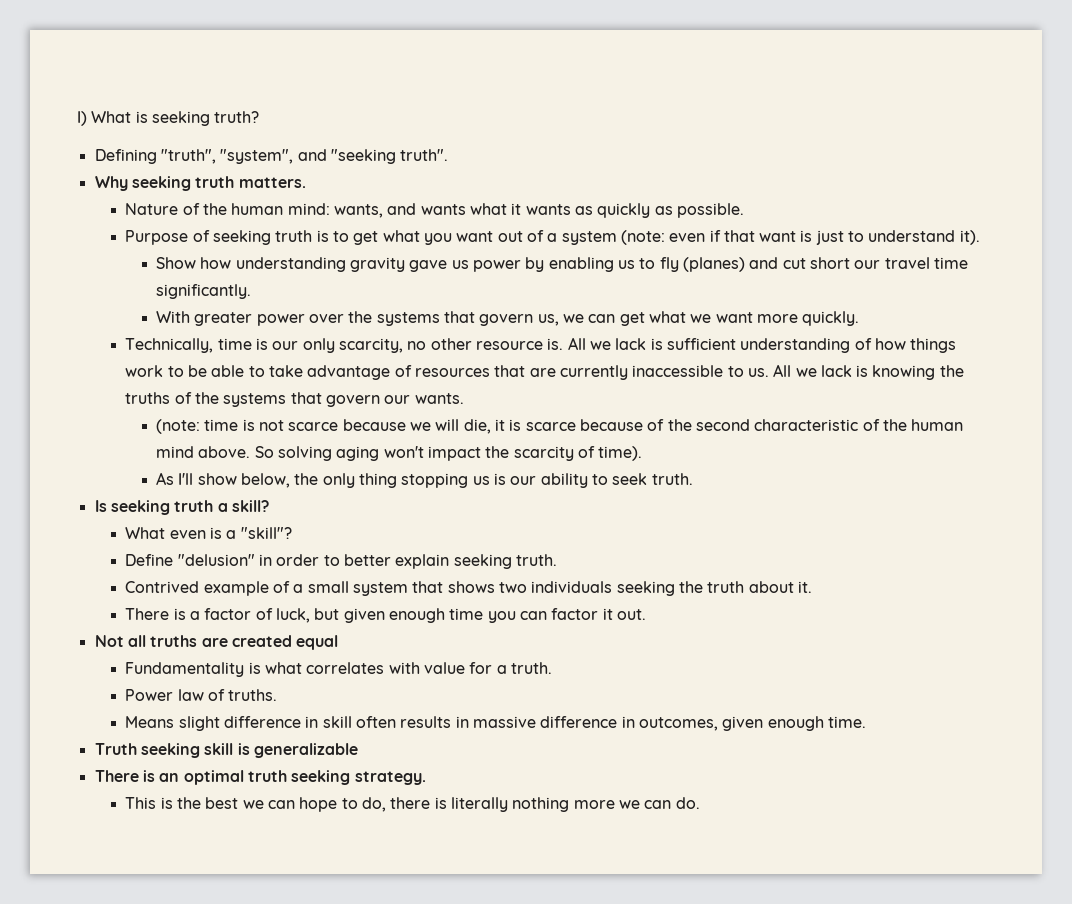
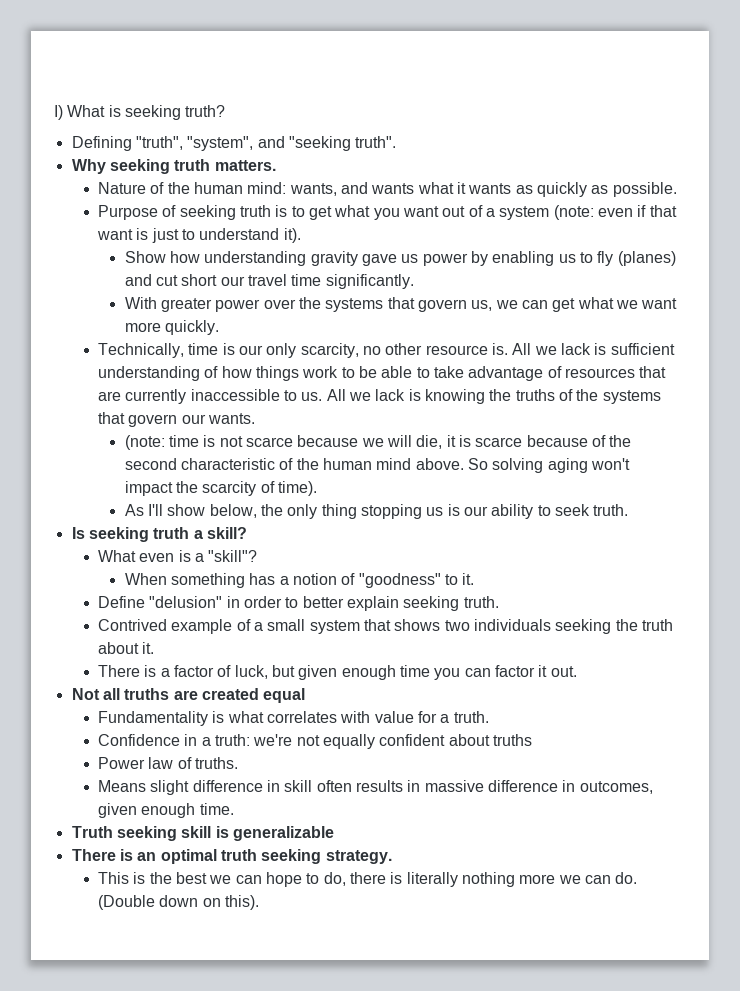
(292, 533) none -> [124,573,475,588] // When something has a notion of "goodness" to it.
(552, 668) none -> [98,734,533,749] // Confidence in a truth: we're not equally confident about truths
(700, 803) none -> [98,895,260,910] (Double down on this).

